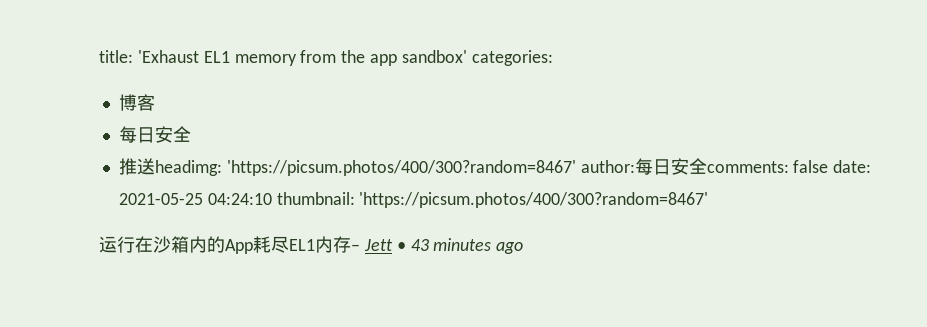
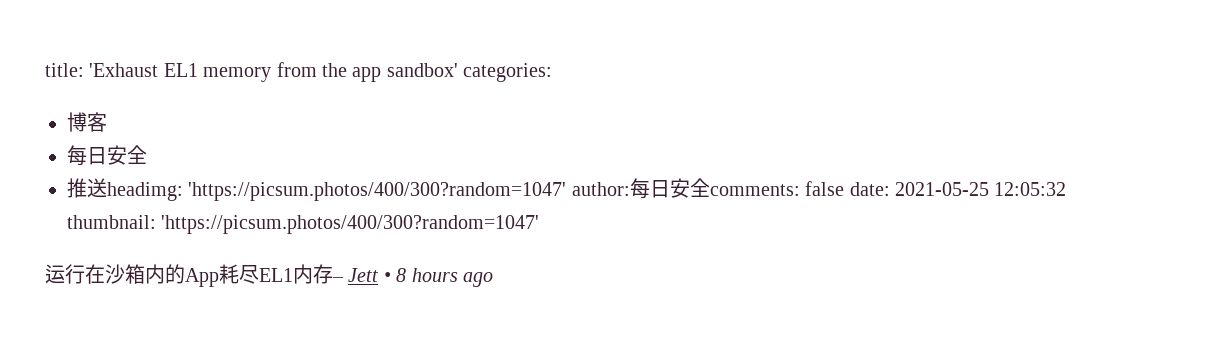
[226,160,576,176] 'https://picsum.photos/400/300?random=8467' -> [188,182,567,201] 'https://picsum.photos/400/300?random=1047'
[207,192,709,208] 04:24:10 thumbnail: 'https://picsum.photos/400/300?random=8467' -> [994,182,1067,196] [67,215,540,234] 12:05:32 thumbnail: 'https://picsum.photos/400/300?random=1047'
[410,238,492,251] 43 minutes -> [396,268,458,282] 8 hours

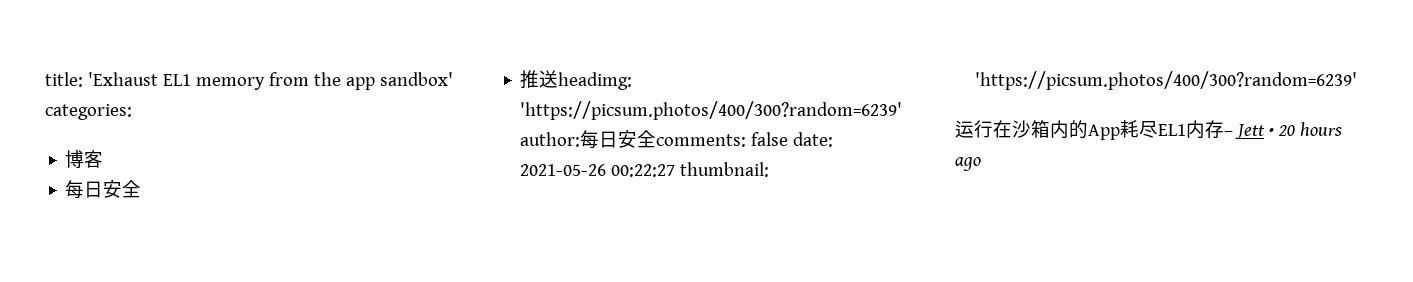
[188,182,567,201] 'https://picsum.photos/400/300?random=1047' -> [520,101,903,120] 'https://picsum.photos/400/300?random=6239'
[894,182,1067,196] [67,215,540,234] 2021-05-25 12:05:32 thumbnail: 'https://picsum.photos/400/300?random=1047' -> [520,162,770,177] [975,71,1358,90] 2021-05-26 00:22:27 thumbnail: 'https://picsum.photos/400/300?random=6239'
[396,268,407,282] 8 -> [1277,125,1295,136] 20

